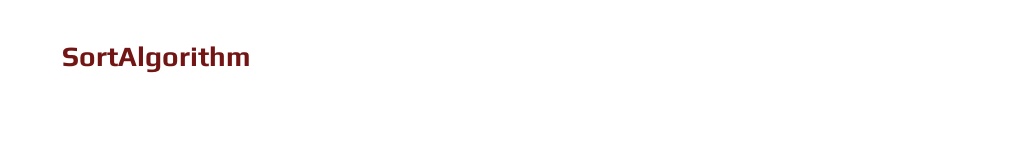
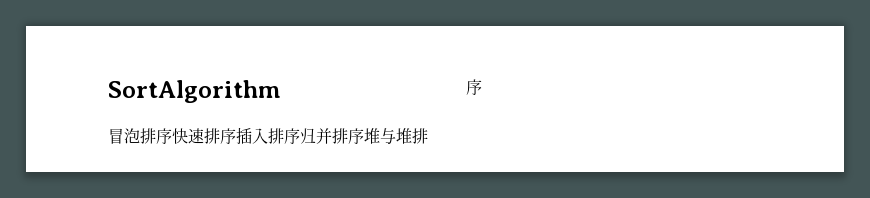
(251, 59) none -> [108,127,428,144] [466,79,482,95] // 冒泡排序快速排序插入排序归并排序堆与堆排序

